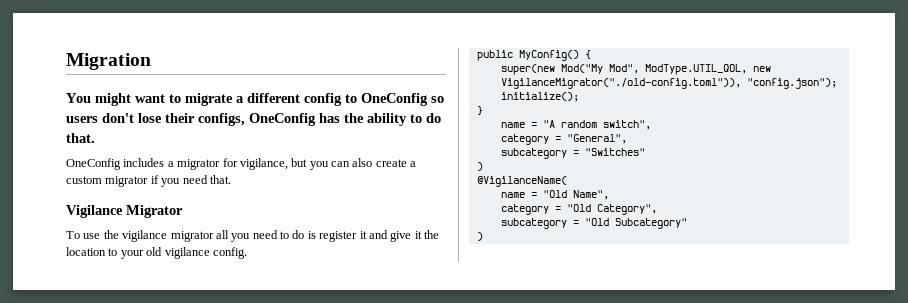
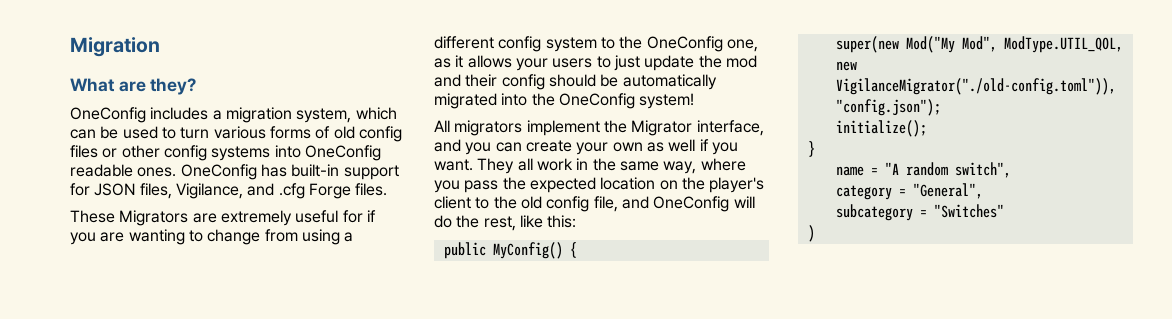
[66,93,444,106] [66,113,441,126] [66,133,95,143] [66,158,417,170] [66,175,231,187] [66,205,183,218] [66,230,439,242] [66,247,247,259] You might want to migrate a different config to OneConfig so users don't lose their configs, OneConfig has the ability to do that. // OneConfig includes a migrator for vigilance, but you can also create a custom migrator if you need that. // Vigilance Migrator // To use the vigilance migrator all you need to do is register it and give it the location to your old vigilance config. -> [70,78,197,95] [70,107,397,123] [70,126,402,142] [70,145,381,161] [70,164,399,180] [70,183,388,199] [70,210,376,226] [70,229,354,245] [434,36,758,52] [434,55,757,71] [434,74,717,90] [434,93,695,109] [434,120,764,136] [434,139,738,155] [434,158,746,174] [434,177,765,193] [434,196,755,212] [434,215,577,231] What are they? // OneConfig includes a migration system, which can be used to turn various forms of old config files or other config systems into OneConfig readable ones. OneConfig has built-in support for JSON files, Vigilance, and .cfg Forge files. // These Migrators are extremely useful for if you are wanting to change from using a different config system to the OneConfig one, as it allows your users to just update the mod and their config should be automatically migrated into the OneConfig system! // All migrators implement the Migrator interface, and you can create your own as well if you want. They all work in the same way, where you pass the expected location on the player's client to the old config file, and OneConfig will do the rest, like this:
[476,176,567,187] [500,190,609,200] [500,204,657,215] [500,218,687,229] [476,232,483,241] // @VigilanceName( // name = "Old Name", // category = "Old Category", // subcategory = "Old Subcategory" // ) -> (815, 233) none

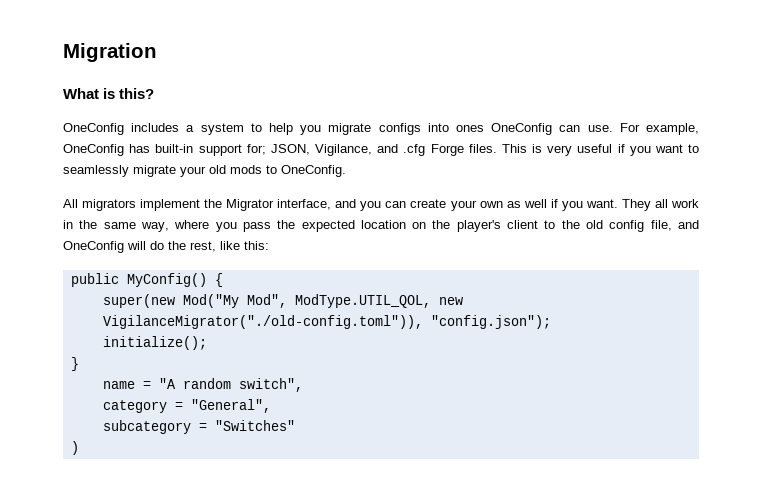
[118,78,197,95] are they? -> [103,88,155,99] is this?
[225,107,397,123] [70,126,402,142] [70,145,381,161] [70,164,177,177] migration system, which can be used to turn various forms of old config files or other config systems into OneConfig readable ones. -> [200,123,699,135] system to help you migrate configs into ones OneConfig can use. For example,
[70,183,172,199] for JSON files, -> [246,144,310,155] for; JSON,
[70,210,376,226] [70,229,354,245] [434,36,758,52] [434,55,757,71] [434,74,717,90] [434,93,695,109] // These Migrators are extremely useful for if you are wanting to change from using a different config system to the OneConfig one, as it allows your users to just update the mod and their config should be automatically migrated into the OneConfig system! -> [501,144,699,156] [63,165,346,177] This is very useful if you want to seamlessly migrate your old mods to OneConfig.

